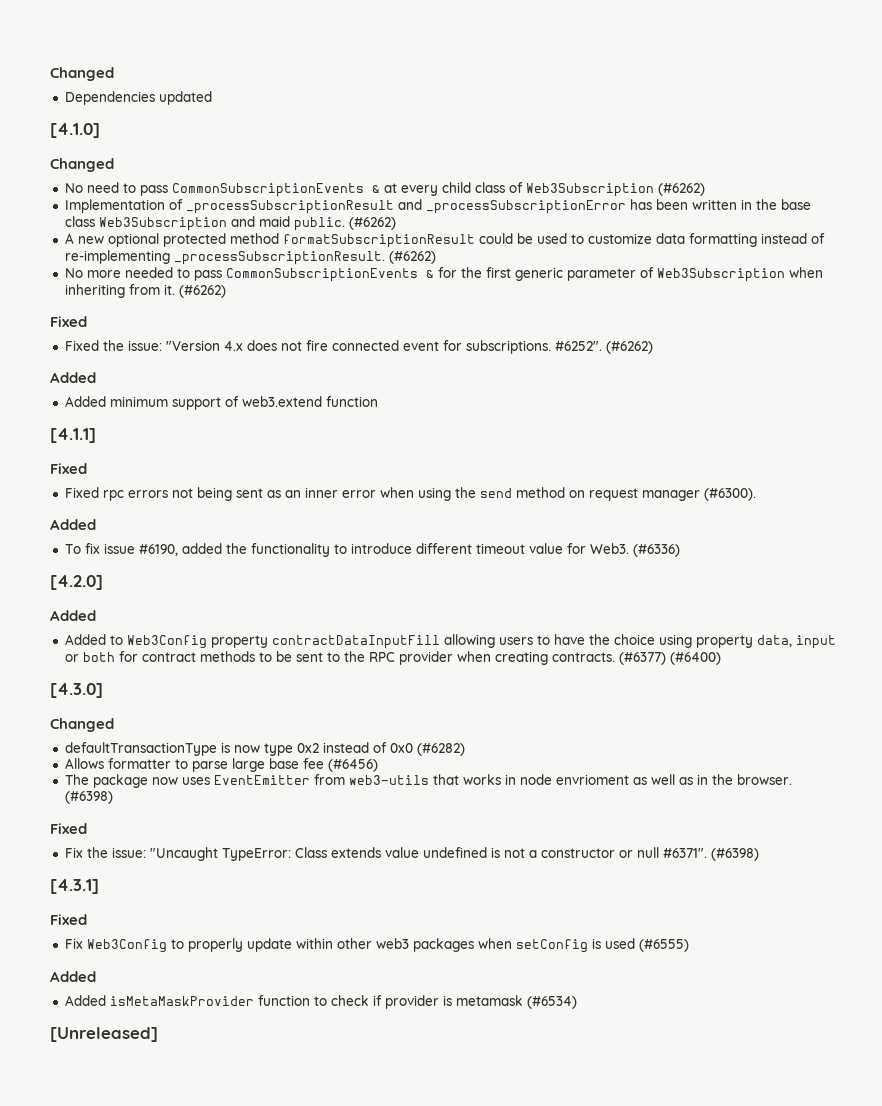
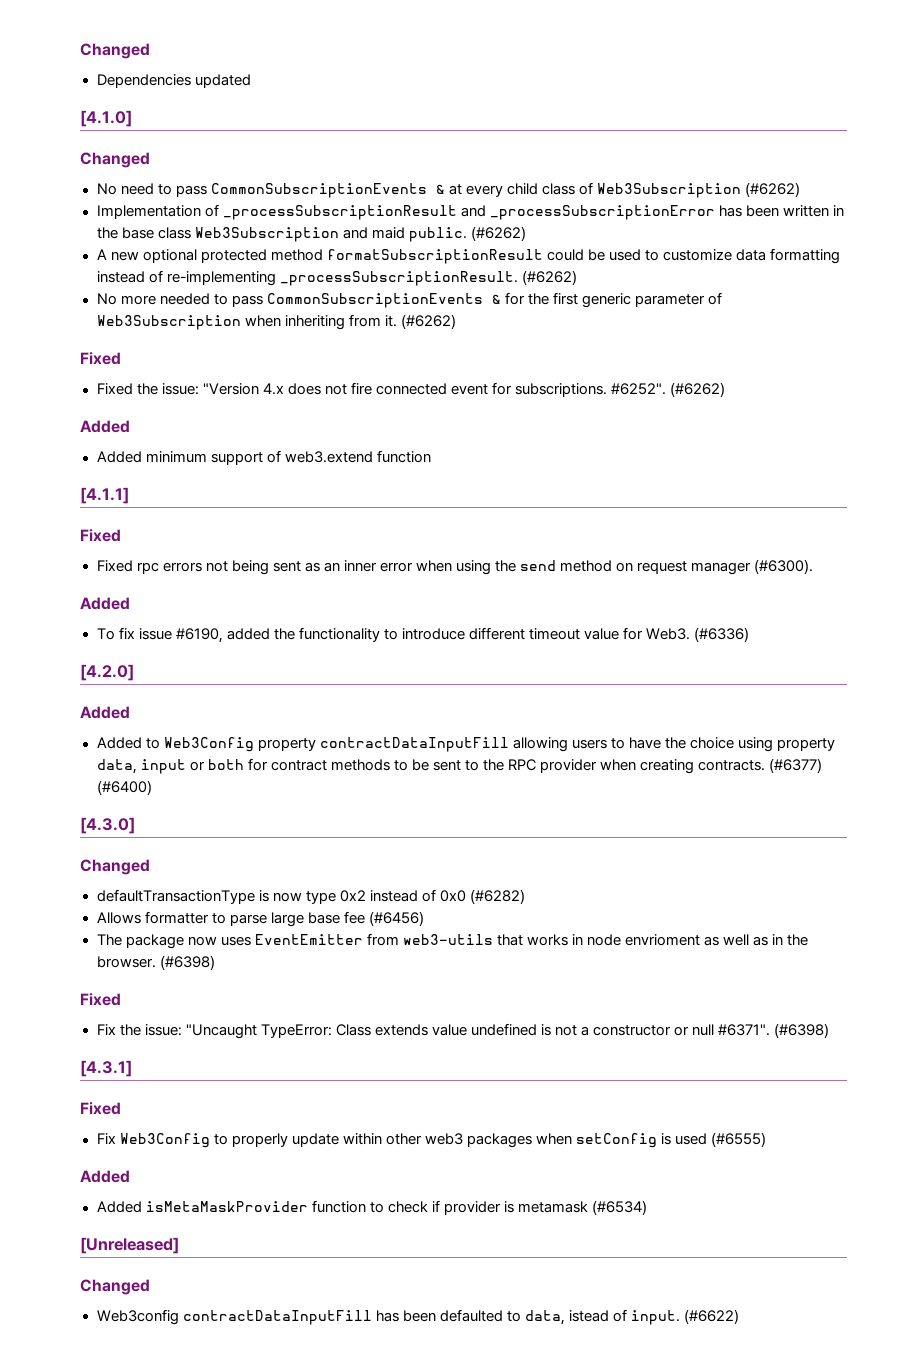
(158, 1034) none -> [80,1279,150,1295] [96,1309,739,1325] // Changed // Web3config contractDataInputFill has been defaulted to data, istead of input. (#6622)

